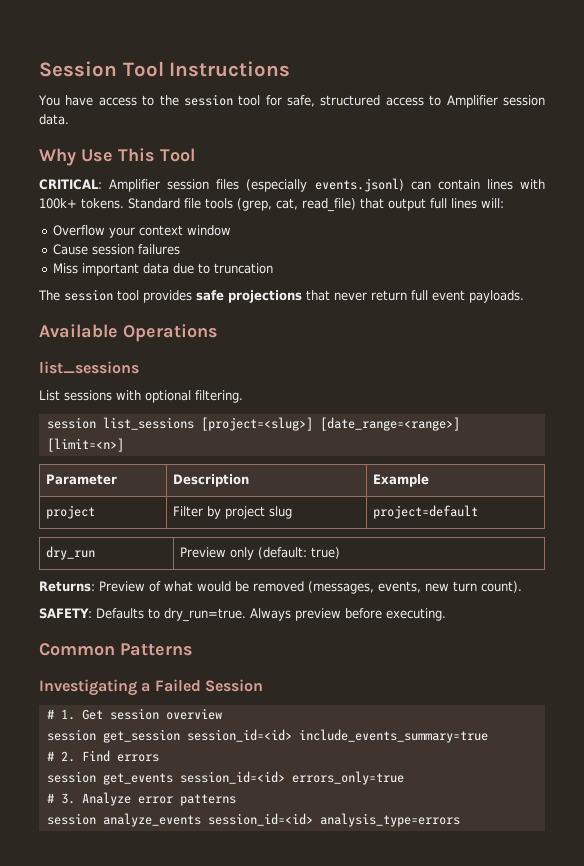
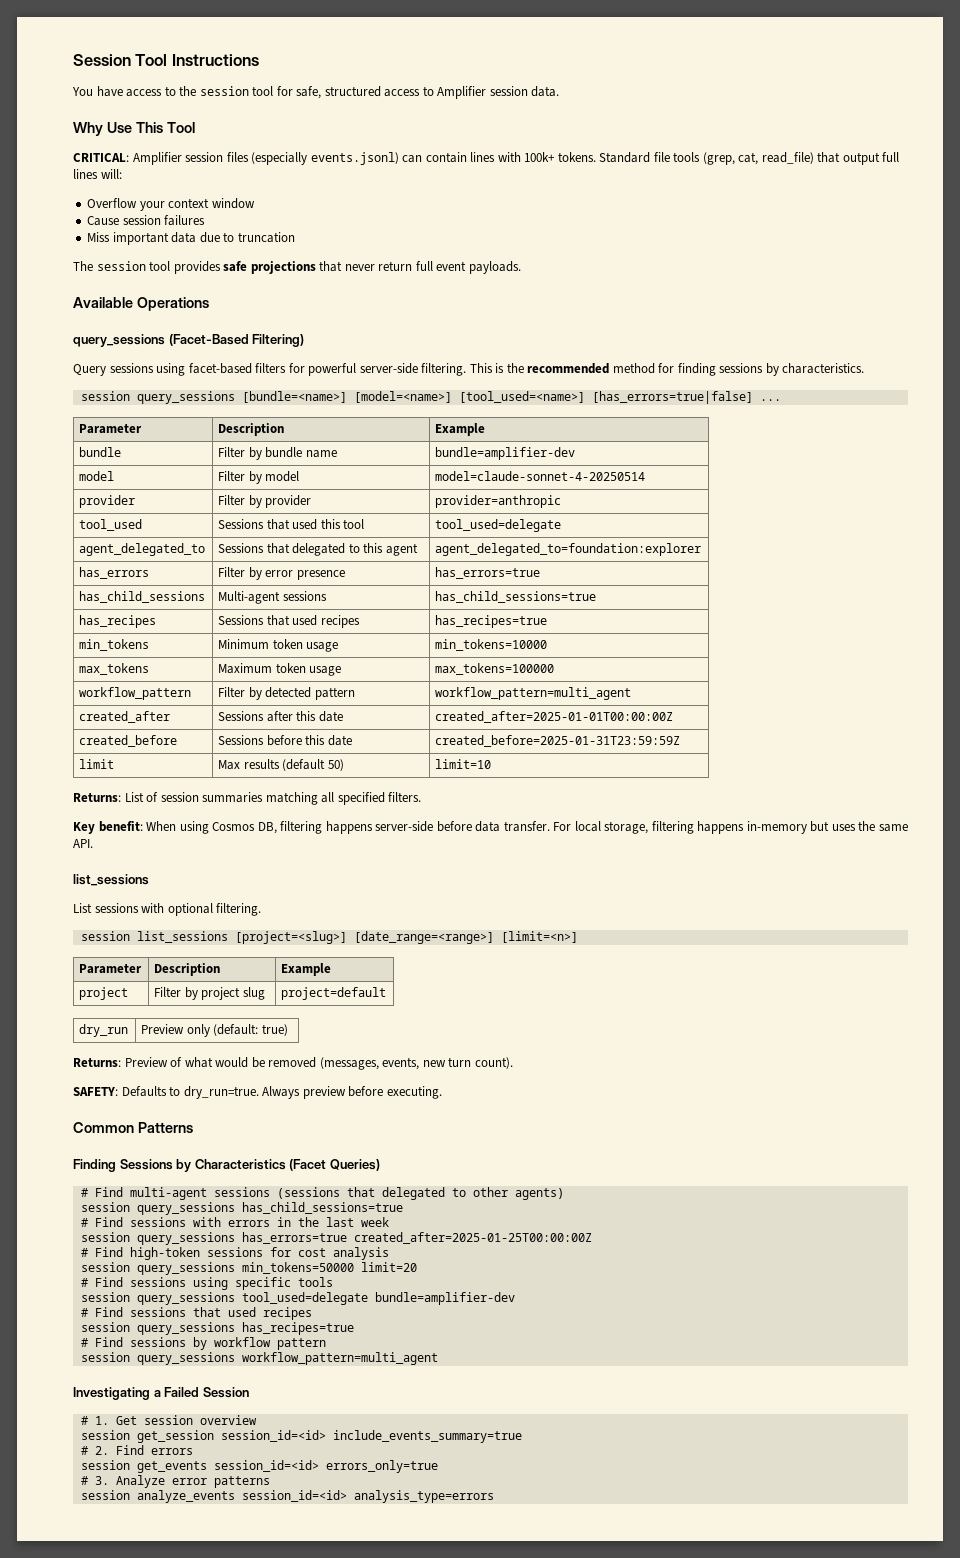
(218, 333) none -> [73,334,305,347] [73,363,865,376] [80,391,781,404] [79,424,143,434] [218,423,285,436] [435,423,486,436] [79,447,122,457] [218,447,337,460] [435,447,576,460] [79,471,115,481] [218,471,300,484] [435,471,646,481] [79,495,136,508] [218,495,312,508] [435,495,562,508] [79,519,143,531] [218,519,365,530] [435,519,562,532] [79,543,206,556] [218,543,418,556] [435,543,702,556] [79,567,150,579] [218,567,345,580] [435,567,541,579] [79,591,206,603] [218,591,327,604] [435,591,597,603] [79,615,157,628] [218,615,360,628] [435,615,548,628] [79,639,150,651] [218,639,339,652] [435,639,548,651] [79,663,150,675] [218,663,342,676] [435,663,555,675] [79,687,192,700] [218,687,355,700] [435,687,632,700] [79,711,171,723] [218,711,343,722] [435,711,674,723] [79,735,178,747] [218,735,352,746] [435,735,681,747] [79,759,115,769] [218,759,344,771] [435,759,492,769] [73,792,422,805] [73,821,908,834] [73,839,93,848] // query_sessions (Facet-Based Filtering) // Query sessions using facet-based filters for powerful server-side filtering. This is the recommended method for finding sessions by characteristics. // session query_sessions [bundle=<name>] [model=<name>] [tool_used=<name>] [has_errors=true|false] ... // Parameter | Description | Example // bundle | Filter by bundle name | bundle=amplifier-dev // model | Filter by model | model=claude-sonnet-4-20250514 // provider | Filter by provider | provider=anthropic // tool_used | Sessions that used this tool | tool_used=delegate // agent_delegated_to | Sessions that delegated to this agent | agent_delegated_to=foundation:explorer // has_errors | Filter by error presence | has_errors=true // has_child_sessions | Multi-agent sessions | has_child_sessions=true // has_recipes | Sessions that used recipes | has_recipes=true // min_tokens | Minimum token usage | min_tokens=10000 // max_tokens | Maximum token usage | max_tokens=100000 // workflow_pattern | Filter by detected pattern | workflow_pattern=multi_agent // created_after | Sessions after this date | created_after=2025-01-01T00:00:00Z // created_before | Sessions before this date | created_before=2025-01-31T23:59:59Z // limit | Max results (default 50) | limit=10 // Returns: List of session summaries matching all specified filters. // Key benefit: When using Cosmos DB, filtering happens server-side before data transfer. For local storage, filtering happens in-memory but uses the same API.
(193, 649) none -> [73,1159,380,1172] [80,1187,564,1200] [80,1202,403,1215] [80,1217,389,1227] [80,1232,592,1245] [80,1247,389,1260] [80,1262,417,1275] [80,1277,333,1290] [80,1292,515,1305] [80,1307,312,1320] [80,1322,354,1335] [80,1337,326,1350] [80,1352,438,1365] // Finding Sessions by Characteristics (Facet Queries) // # Find multi-agent sessions (sessions that delegated to other agents) // session query_sessions has_child_sessions=true // # Find sessions with errors in the last week // session query_sessions has_errors=true created_after=2025-01-25T00:00:00Z // # Find high-token sessions for cost analysis // session query_sessions min_tokens=50000 limit=20 // # Find sessions using specific tools // session query_sessions tool_used=delegate bundle=amplifier-dev // # Find sessions that used recipes // session query_sessions has_recipes=true // # Find sessions by workflow pattern // session query_sessions workflow_pattern=multi_agent

